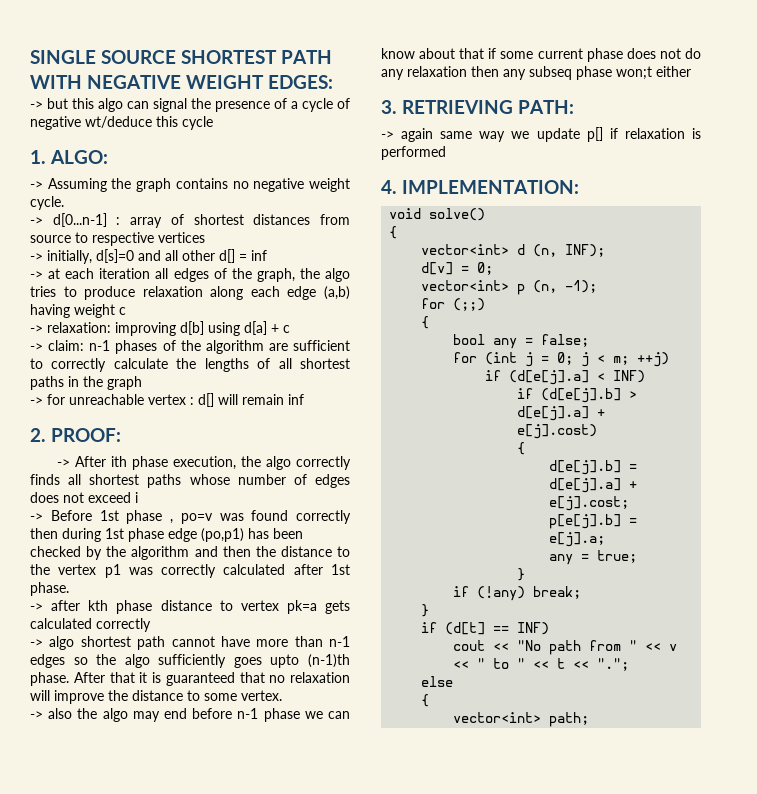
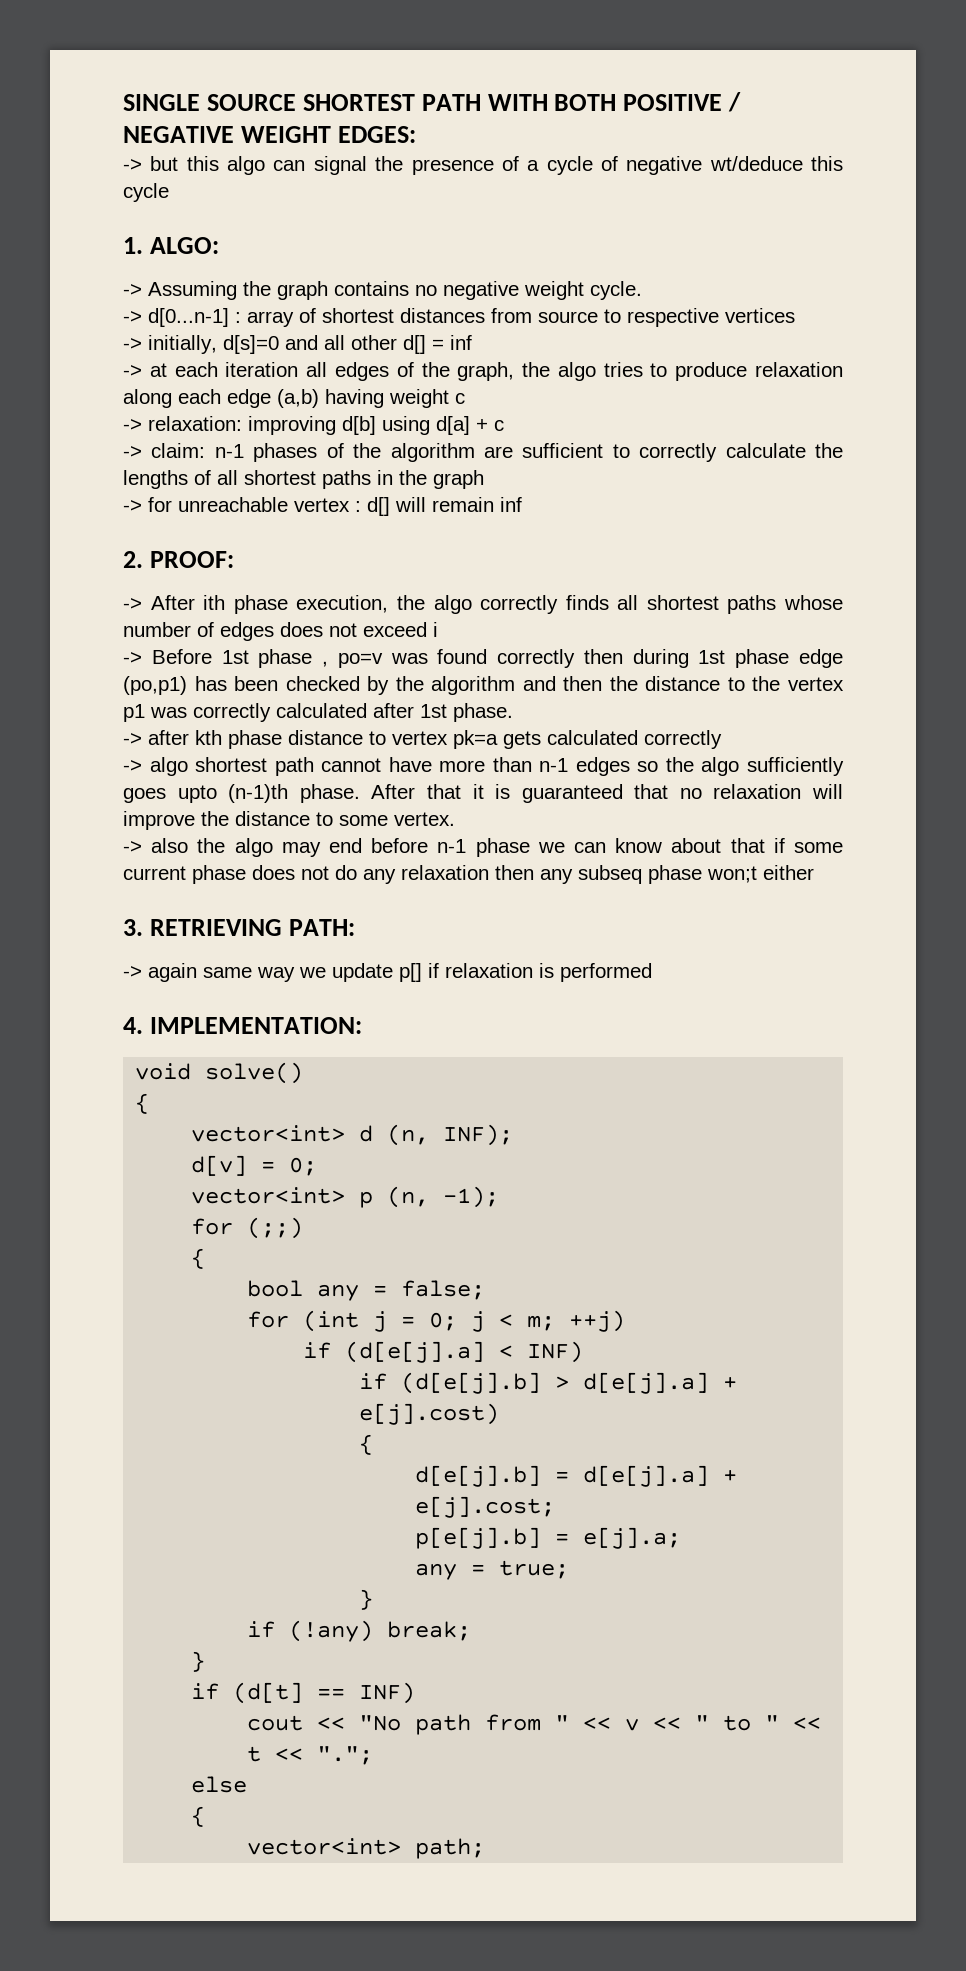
(82, 82) none -> [554,92,742,112] BOTH POSITIVE /

